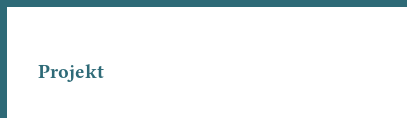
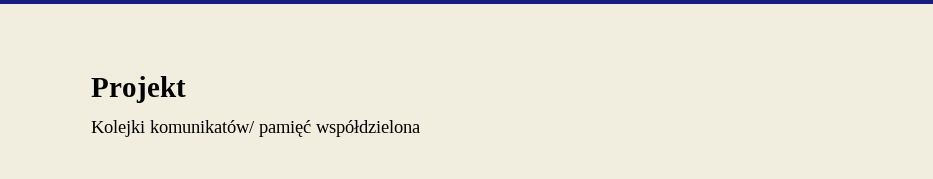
(104, 73) none -> [91,120,420,137] // Kolejki komunikatów/ pamięć współdzielona

